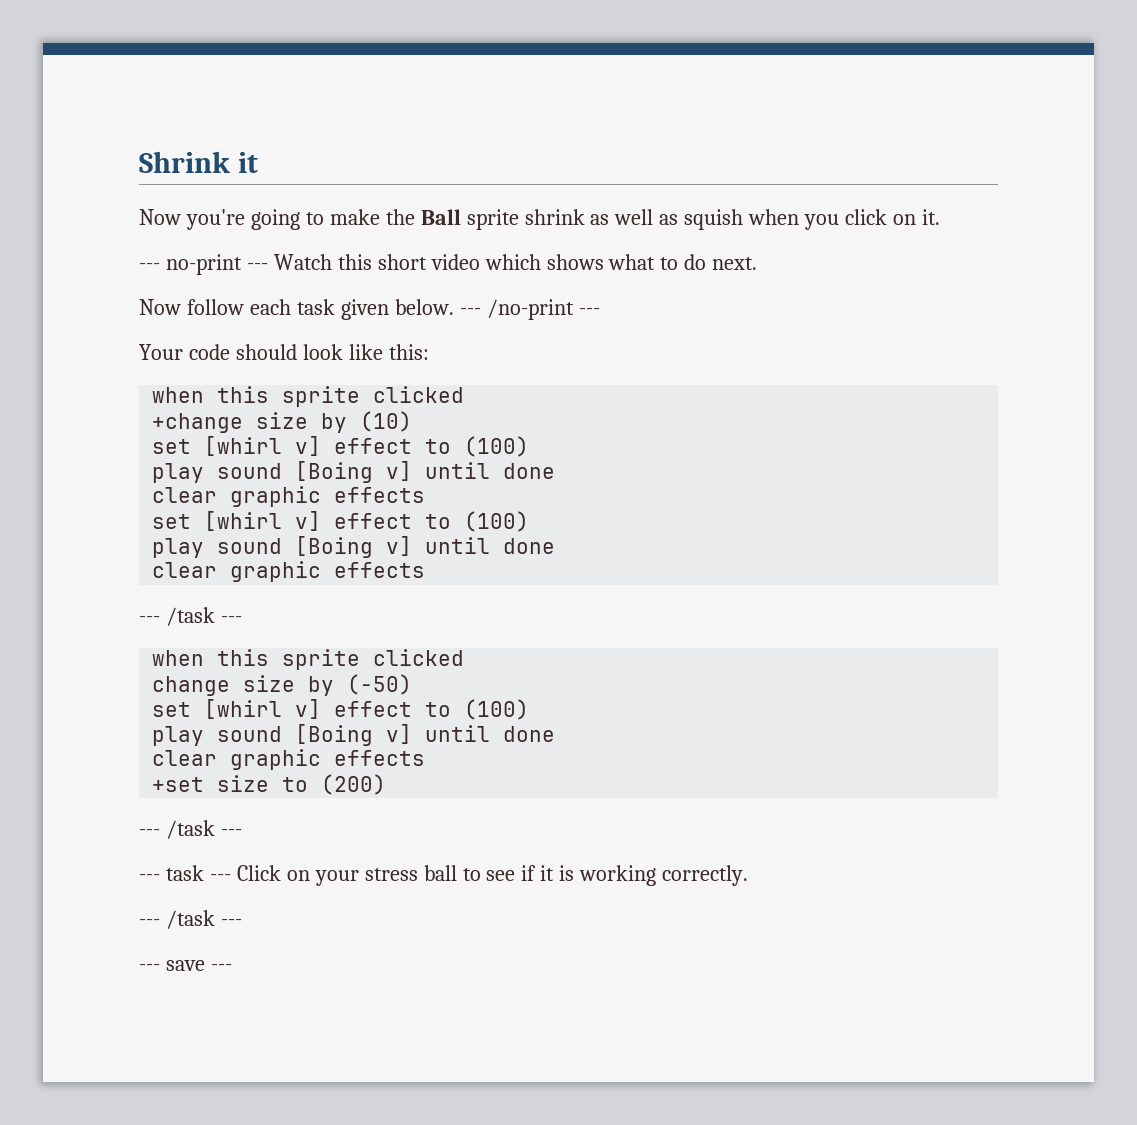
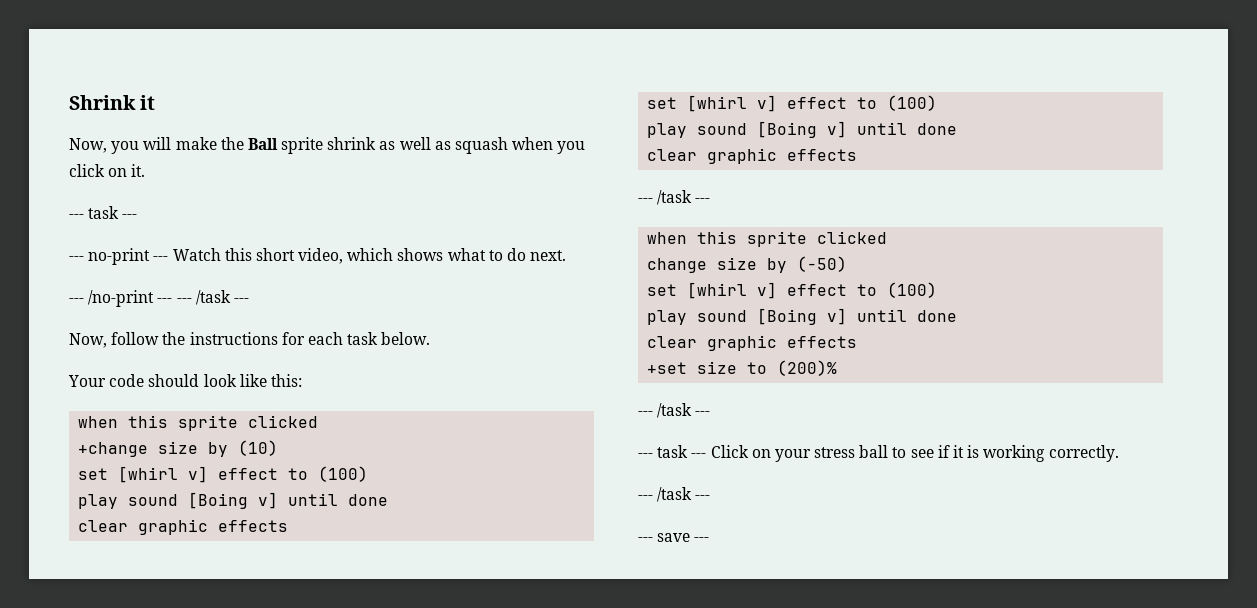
[139,209,324,230] Now you're going to -> [69,137,172,154] Now, you will
[684,209,744,230] squish -> [455,137,509,154] squash
(940, 217) none -> [69,206,138,219] // --- task ---
[430,254,480,270] video -> [298,248,344,264] video,
[139,299,600,320] Now follow each task given below. --- /no-print --- -> [69,290,249,307] [69,332,431,348] --- /no-print --- --- /task --- // Now, follow the instructions for each task below.
[321,774,387,795] (200) -> [777,360,838,376] (200)%

